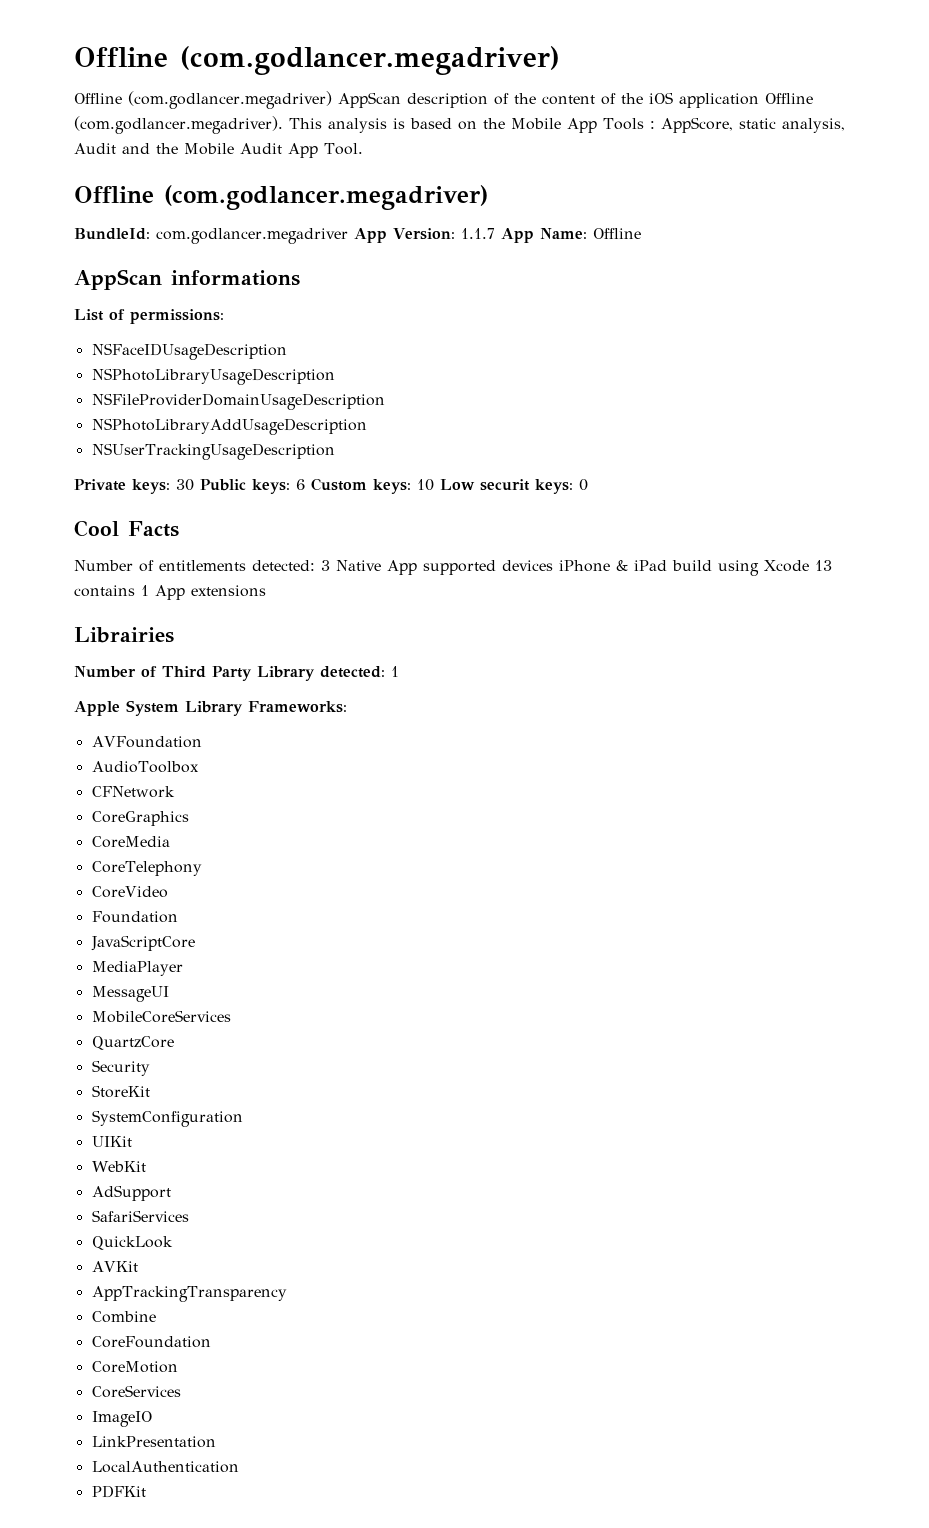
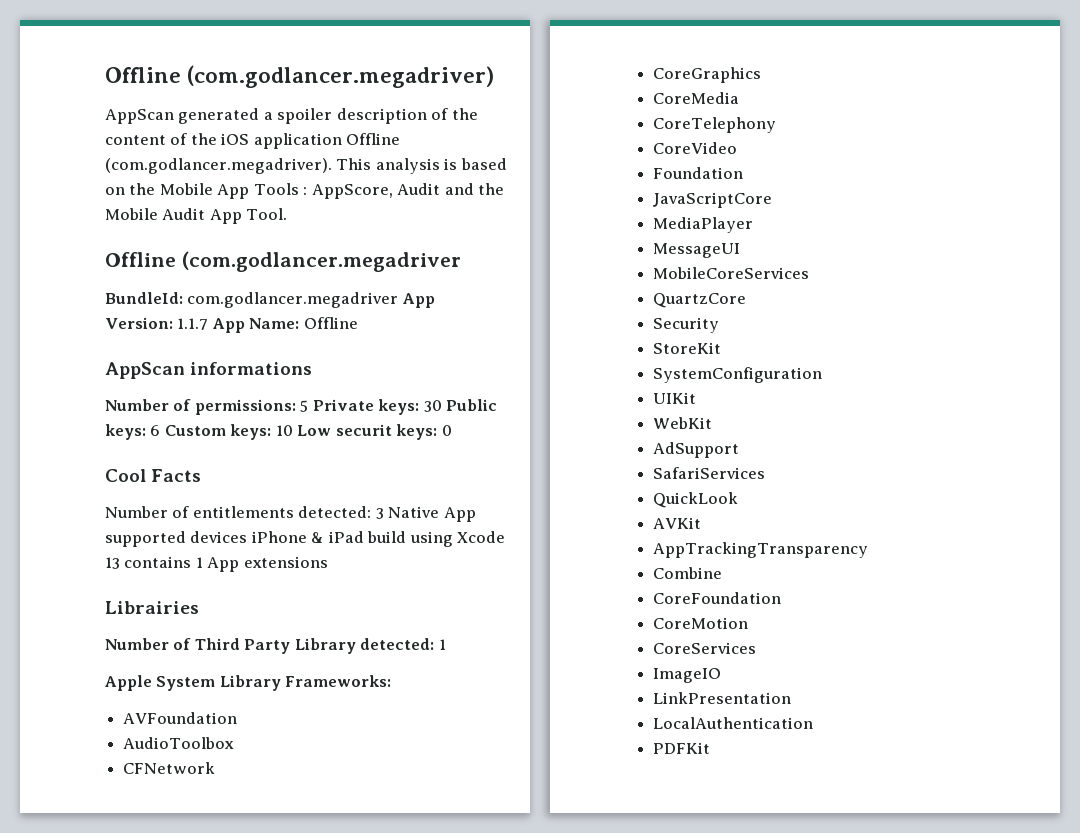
[74,46,560,75] [74,91,401,109] Offline (com.godlancer.megadriver) // Offline (com.godlancer.megadriver) AppScan -> [105,65,495,88] [105,108,333,124] Offline (com.godlancer.megadriver) // AppScan generated a spoiler
[738,118,845,133] static analysis, -> (393, 191) none
[164,185,488,210] (com.godlancer.megadriver) -> [181,251,461,272] (com.godlancer.megadriver
[74,309,104,321] List -> [105,399,169,411] Number
[91,343,287,360] [91,368,335,385] [91,393,385,410] [91,418,367,435] [91,443,335,460] // NSFaceIDUsageDescription // NSPhotoLibraryUsageDescription // NSFileProviderDomainUsageDescription // NSPhotoLibraryAddUsageDescription // NSUserTrackingUsageDescription // -> [300,400,309,412] 5

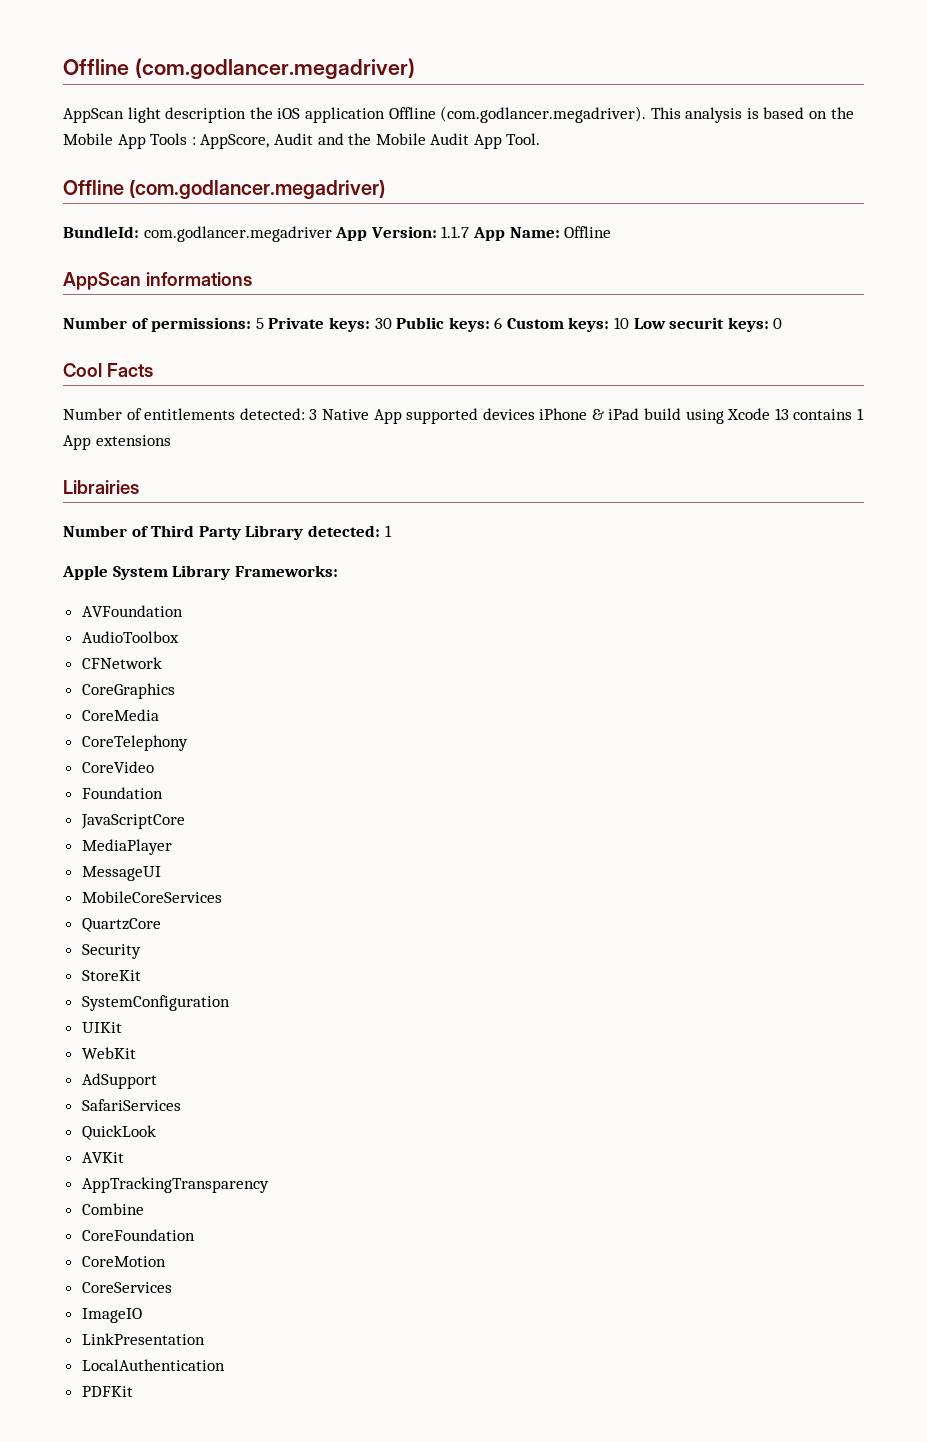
[178,108,478,124] [105,133,188,145] generated a spoiler description of the content of -> [127,107,247,123] light description
[181,251,461,272] (com.godlancer.megadriver -> [129,179,386,199] (com.godlancer.megadriver)

